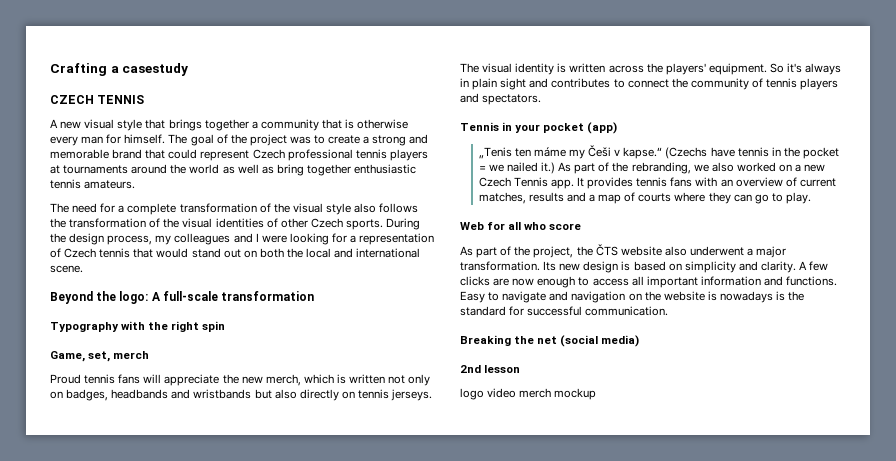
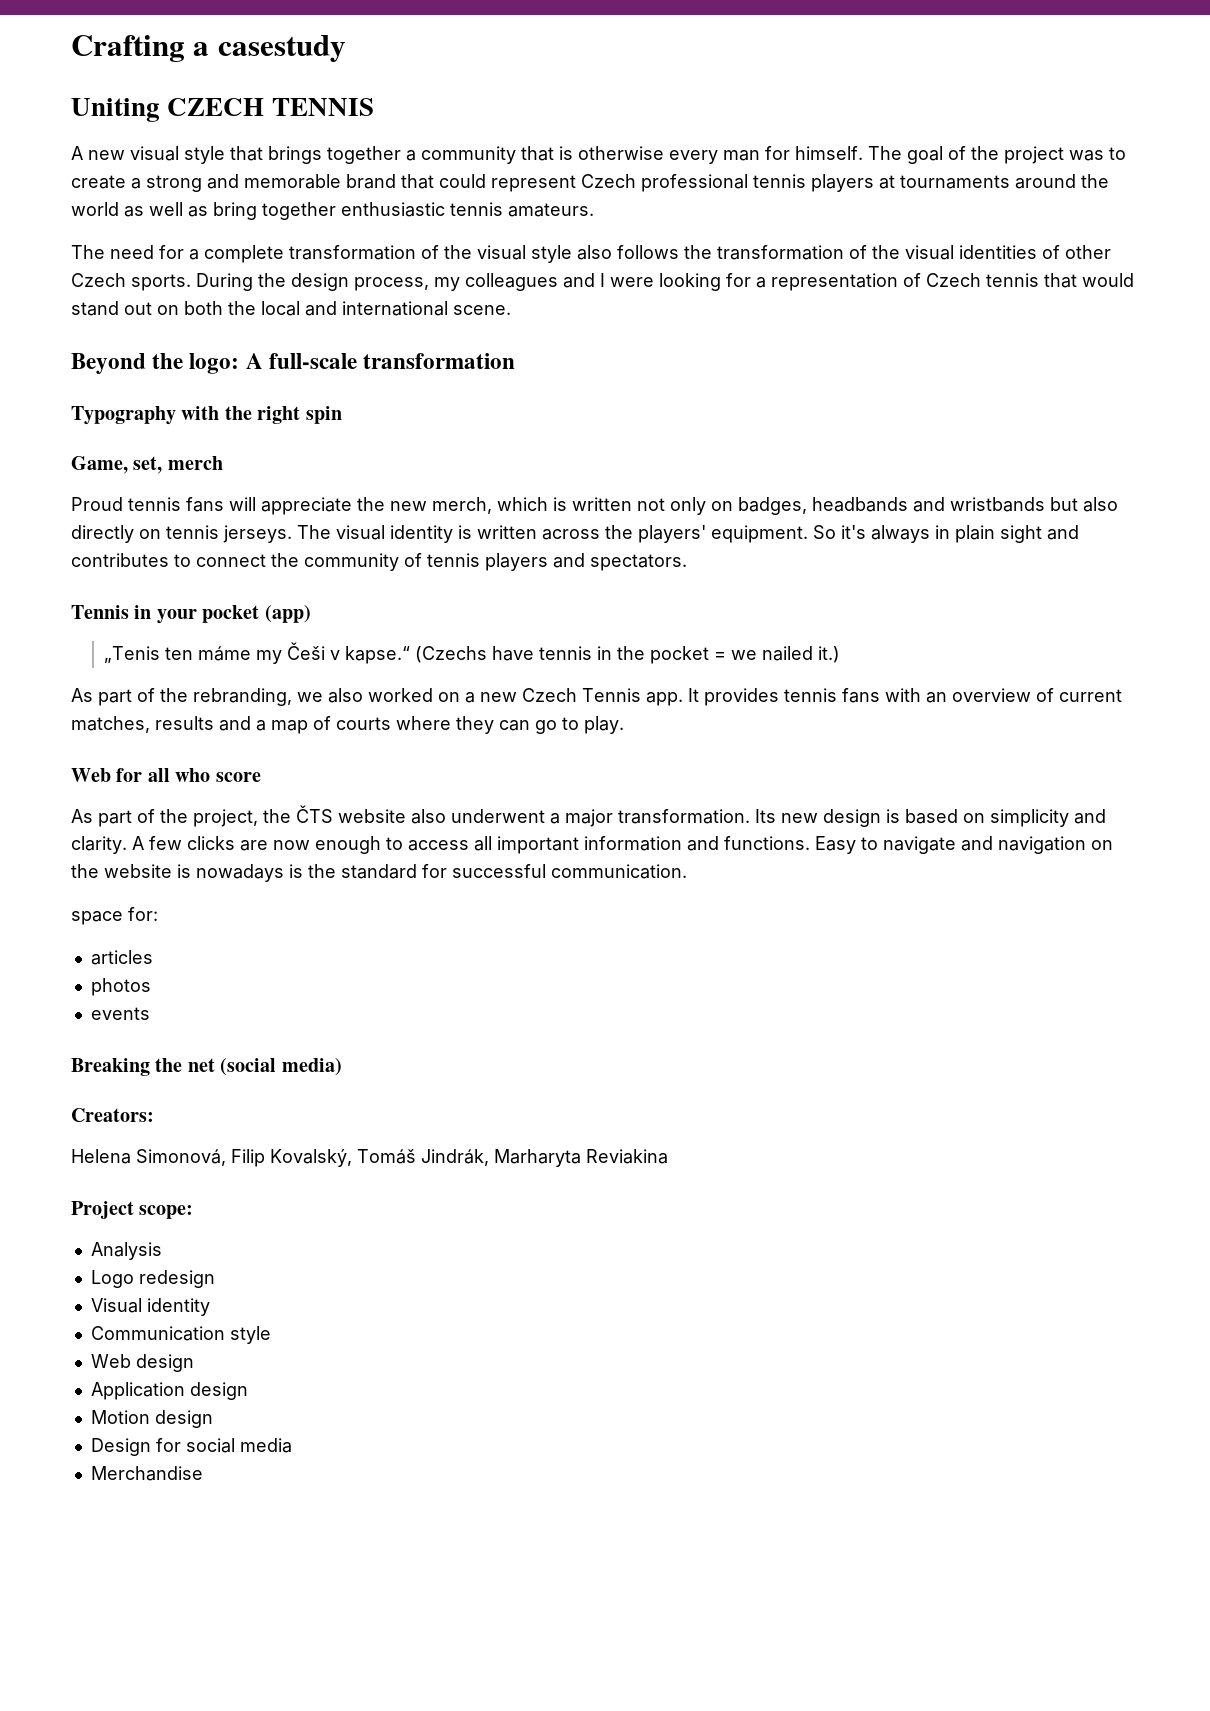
(189, 69) none -> [71,98,160,122] Uniting
(555, 168) none -> (841, 654) //
(669, 311) none -> [71,907,158,925] [90,950,153,965] [90,978,151,996] [90,1007,150,1020] // space for: // articles // photos // events
[460,365,521,373] [460,388,597,400] 2nd lesson // logo video merch mockup -> [71,1108,154,1122] [71,1149,668,1167] [71,1201,194,1219] [90,1242,162,1260] [90,1270,215,1288] [90,1298,210,1316] [90,1326,271,1344] [90,1354,194,1372] [90,1382,248,1400] [90,1410,213,1428] [90,1438,292,1456] [90,1466,203,1481] Creators: // Helena Simonová, Filip Kovalský, Tomáš Jindrák, Marharyta Reviakina // Project scope: // Analysis // Logo redesign // Visual identity // Communication style // Web design // Application design // Motion design // Design for social media // Merchandise

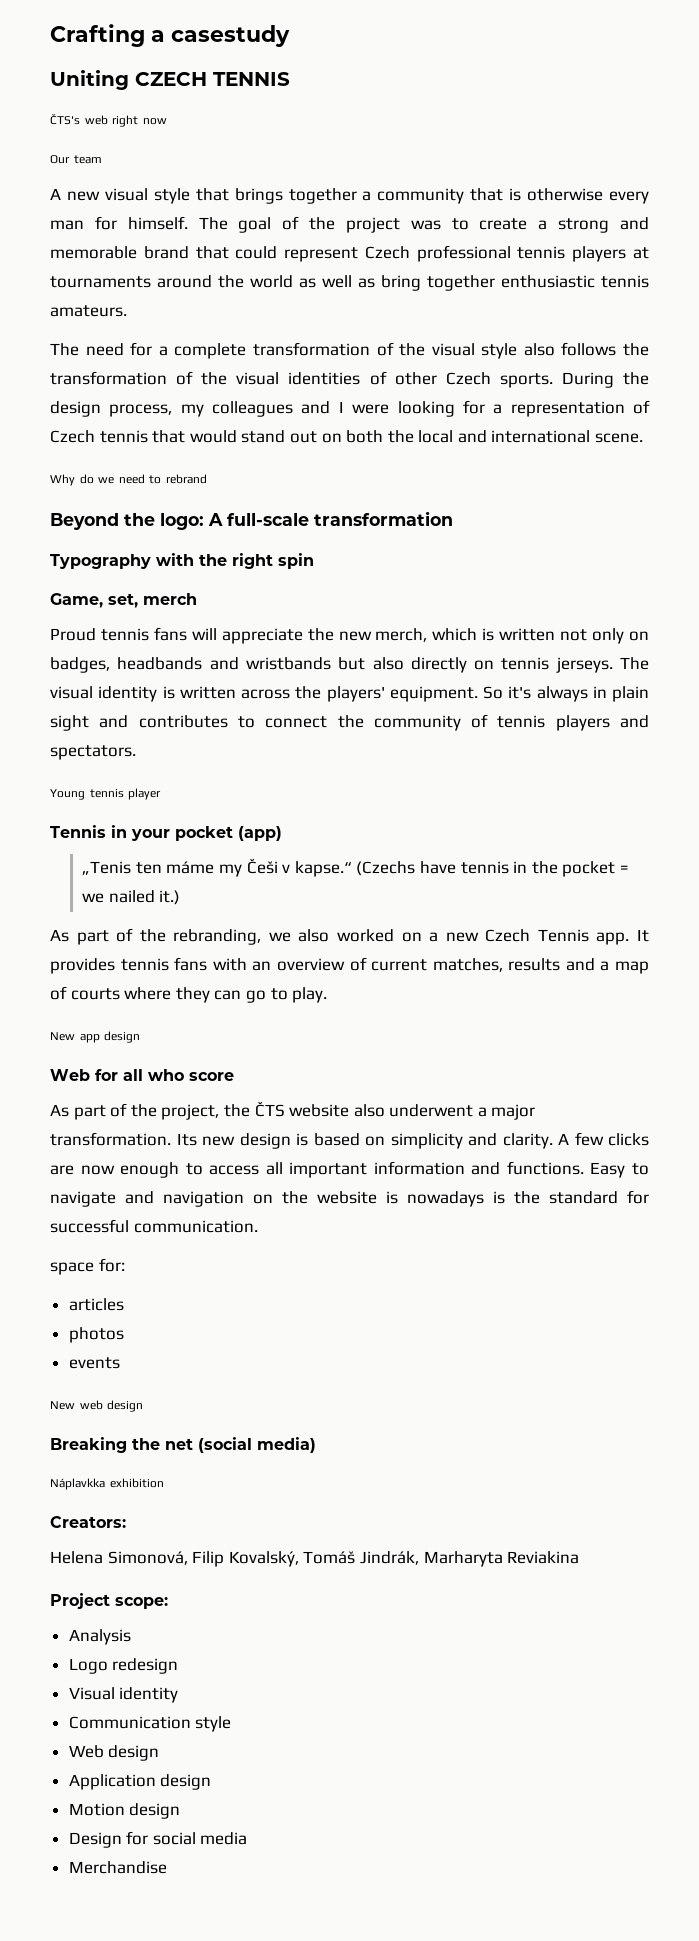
(374, 107) none -> [50,114,167,127] [50,155,102,164] // ČTS's web right now // Our team
(511, 310) none -> [50,474,207,486] // Why do we need to rebrand
(687, 562) none -> [50,788,162,800] // Young tennis player
(624, 725) none -> [50,1031,141,1043] // New app design
(150, 1013) none -> [50,1400,144,1412] // New web design
(342, 1067) none -> [50,1478,164,1490] // Náplavkka exhibition

